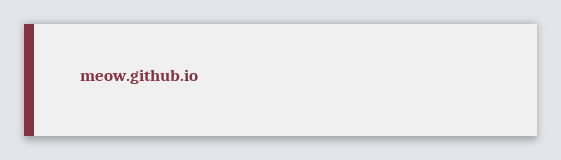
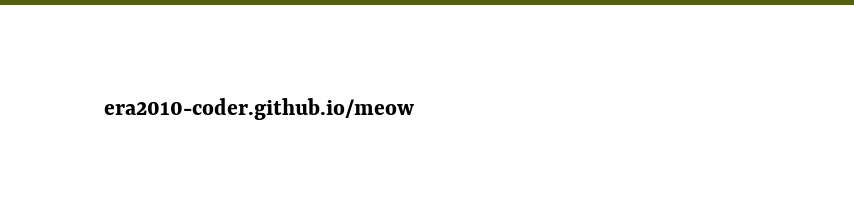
[80,69,198,84] meow.github.io -> [104,98,414,120] era2010-coder.github.io/meow

